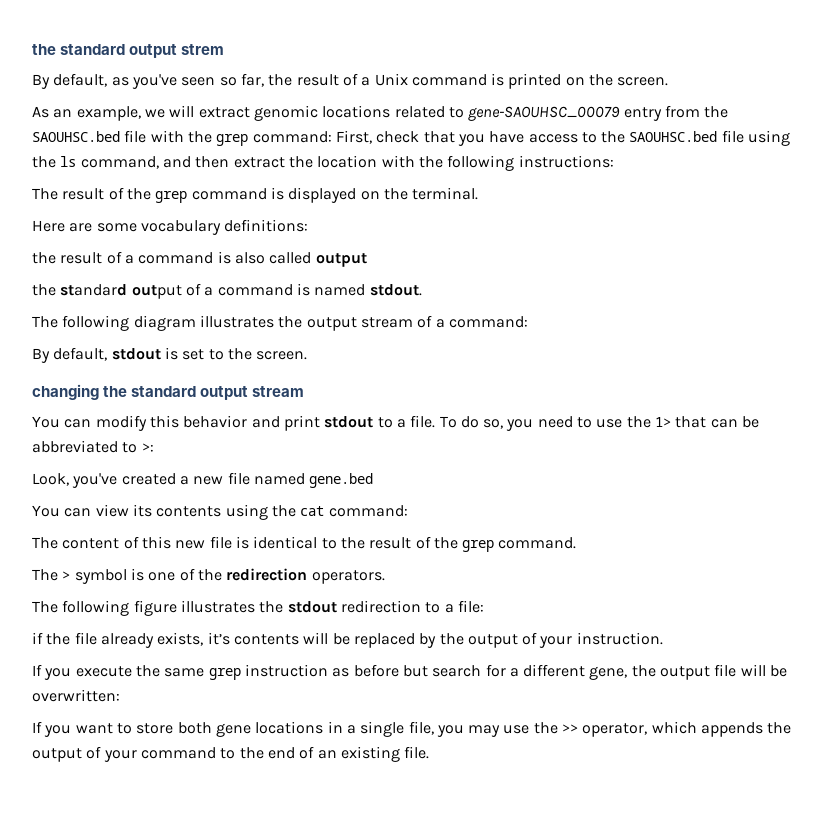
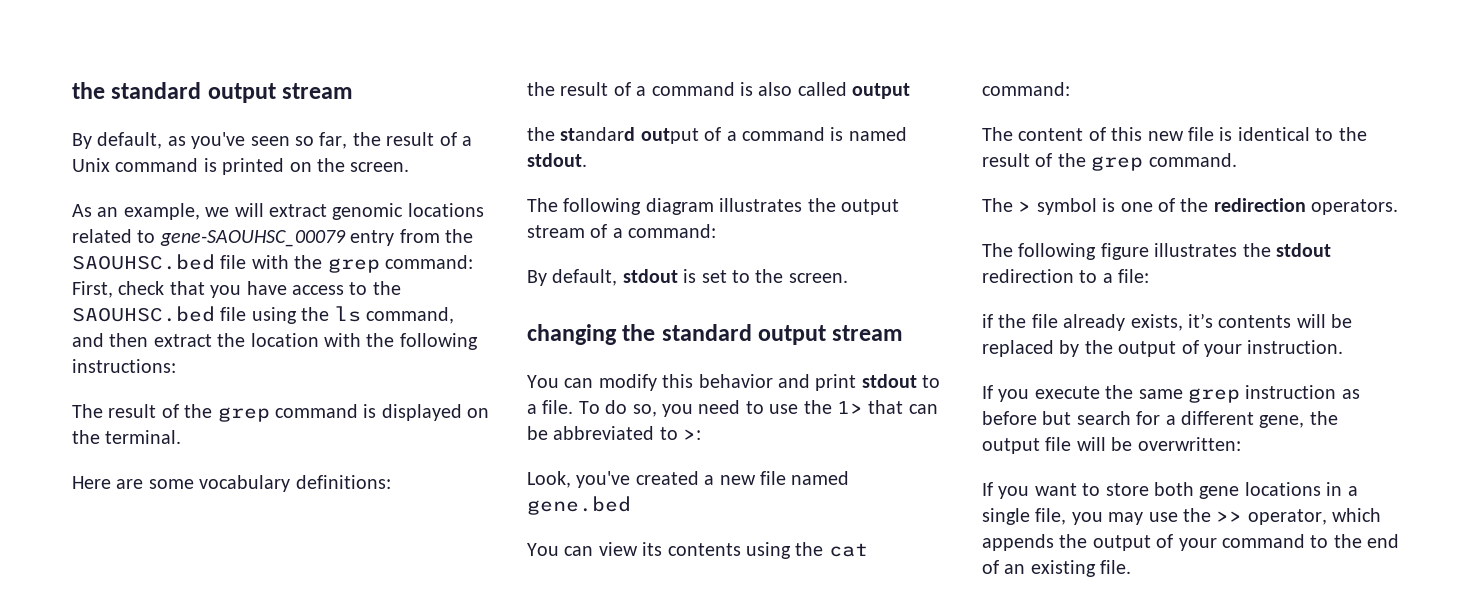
[32,44,225,58] the standard output strem -> [72,82,354,103] the standard output stream

